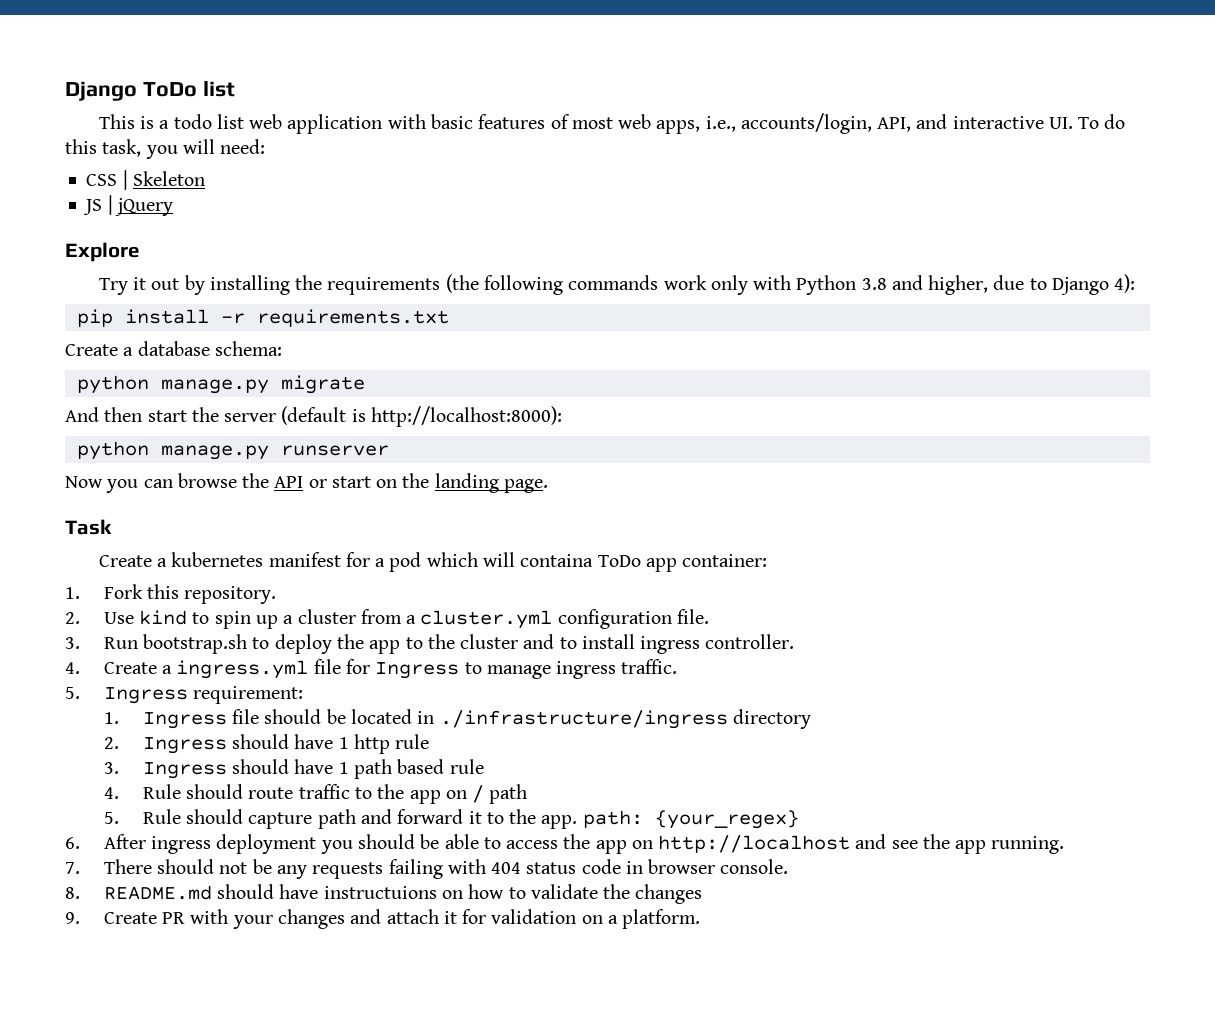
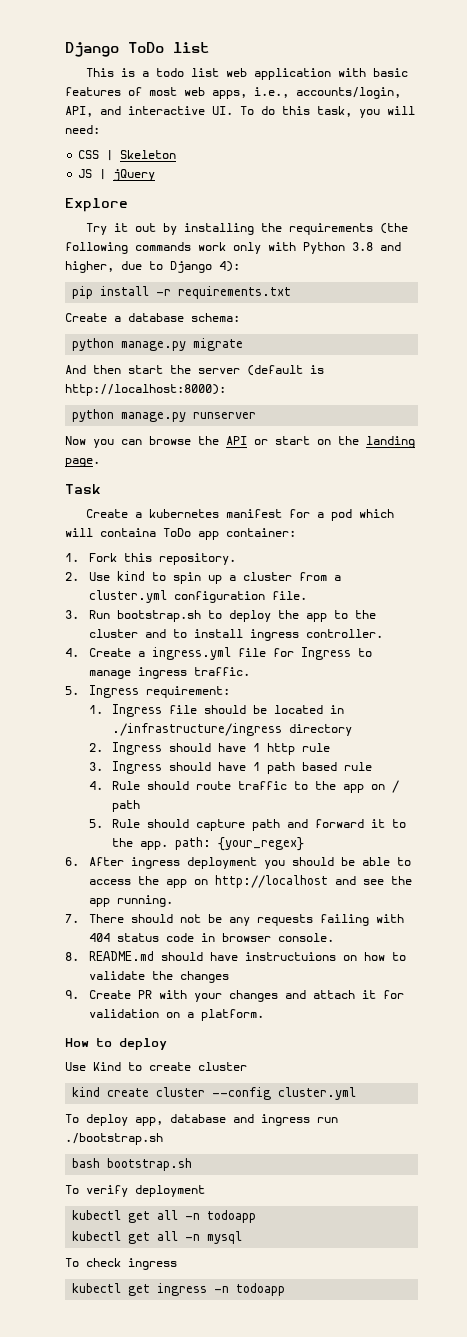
(701, 919) none -> [65,1038,167,1050] [65,1062,247,1071] [72,1087,357,1100] [65,1114,338,1126] [65,1133,163,1145] [72,1158,193,1171] [65,1185,205,1197] [72,1210,257,1223] [72,1231,243,1244] [65,1258,177,1270] [72,1283,286,1296] // How to deploy // Use Kind to create cluster // kind create cluster --config cluster.yml // To deploy app, database and ingress run ./bootstrap.sh // bash bootstrap.sh // To verify deployment // kubectl get all -n todoapp // kubectl get all -n mysql // To check ingress // kubectl get ingress -n todoapp

